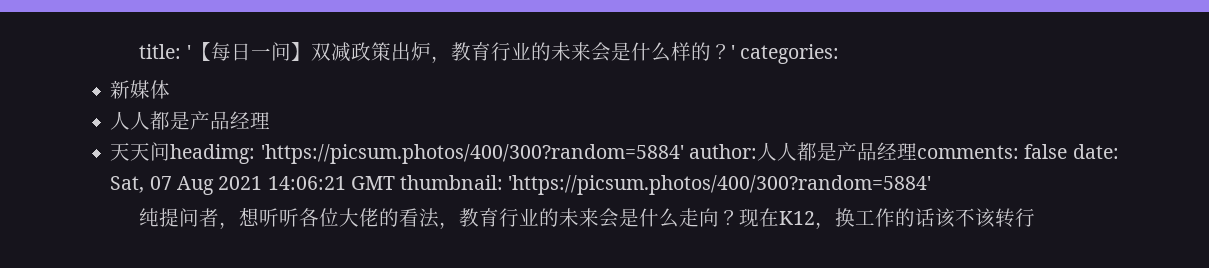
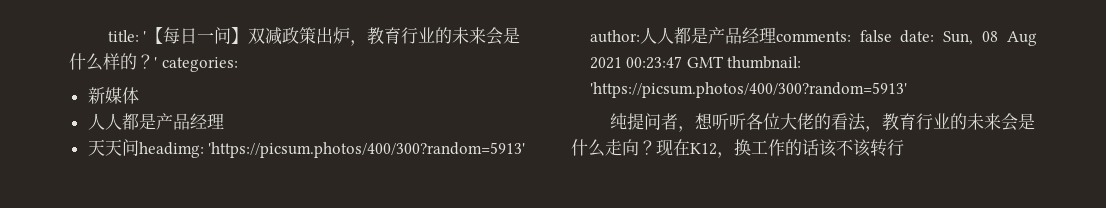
[260,144,684,164] 'https://picsum.photos/400/300?random=5884' -> [208,142,526,158] 'https://picsum.photos/400/300?random=5913'
[110,176,172,193] Sat, 07 -> [943,31,999,45] Sun, 08
[267,176,346,190] 14:06:21 -> [626,56,683,69] 00:23:47
[508,175,932,195] 'https://picsum.photos/400/300?random=5884' -> [589,82,907,98] 'https://picsum.photos/400/300?random=5913'

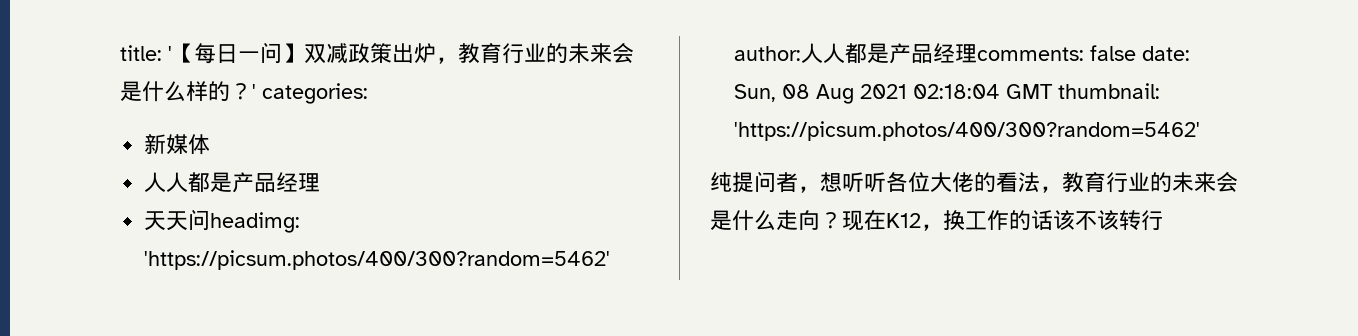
[208,142,526,158] 'https://picsum.photos/400/300?random=5913' -> [144,250,611,270] 'https://picsum.photos/400/300?random=5462'
[626,56,683,69] 00:23:47 -> [913,84,1001,99] 02:18:04
[589,82,907,98] 'https://picsum.photos/400/300?random=5913' -> [734,121,1201,141] 'https://picsum.photos/400/300?random=5462'

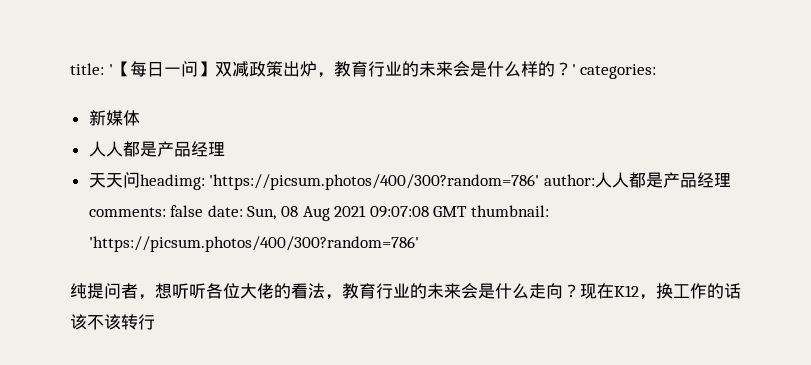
[144,250,611,270] 'https://picsum.photos/400/300?random=5462' -> [209,174,540,190] 'https://picsum.photos/400/300?random=786'
[913,84,1001,99] 02:18:04 -> [369,206,429,218] 09:07:08
[734,121,1201,141] 'https://picsum.photos/400/300?random=5462' -> [88,236,419,252] 'https://picsum.photos/400/300?random=786'

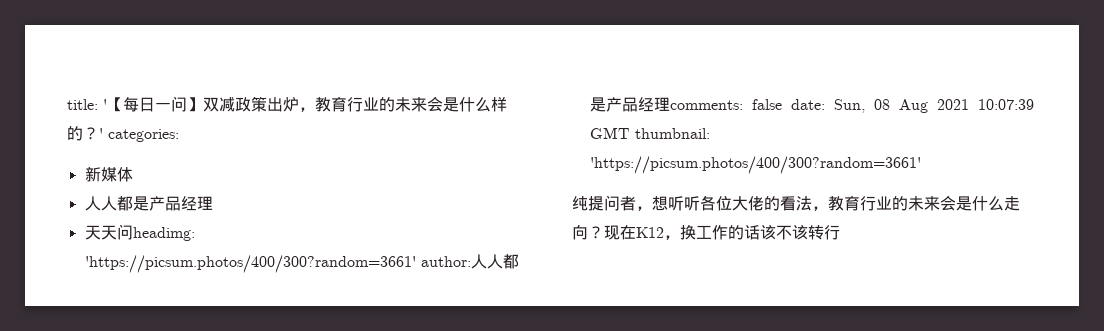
[209,174,540,190] 'https://picsum.photos/400/300?random=786' -> [84,255,416,273] 'https://picsum.photos/400/300?random=3661'
[369,206,429,218] 09:07:08 -> [978,99,1034,110] 10:07:39
[88,236,419,252] 'https://picsum.photos/400/300?random=786' -> [589,156,921,174] 'https://picsum.photos/400/300?random=3661'

